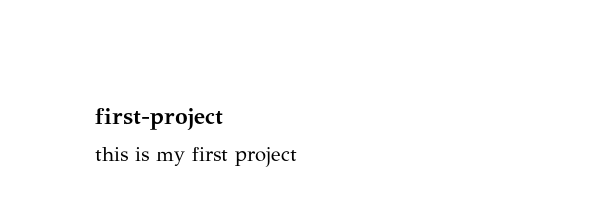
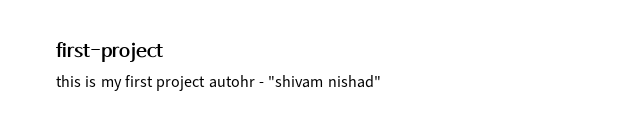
(297, 157) none -> [208,75,381,88] autohr - "shivam nishad"

